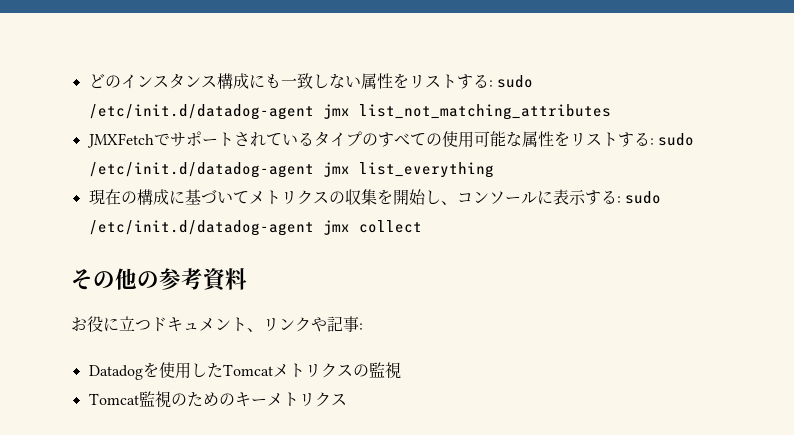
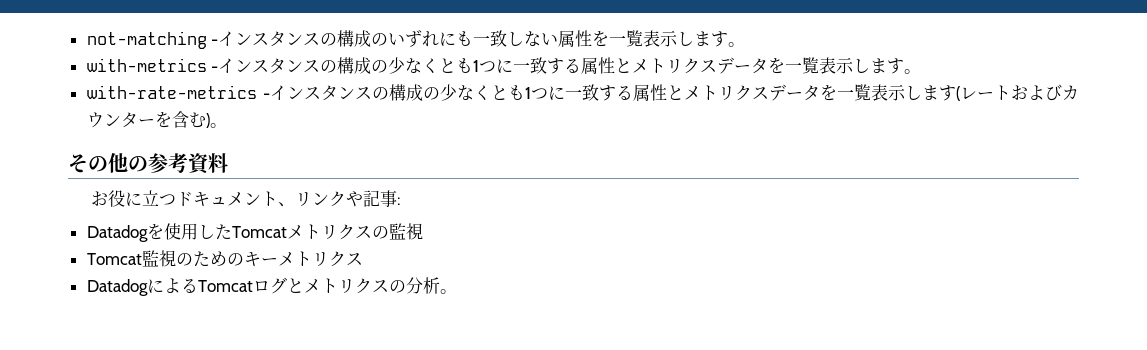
[88,73,249,89] どのインスタンス構成 -> [86,30,440,49] not-matching -インスタンスの構成のいずれ
[408,74,533,89] [88,104,611,120] [86,131,694,148] [88,162,494,178] [88,189,661,205] [88,220,422,236] リストする: sudo /etc/init.d/datadog-agent jmx list_not_matching_attributes // JMXFetchでサポートされているタイプのすべての使用可能な属性をリストする: sudo /etc/init.d/datadog-agent jmx list_everything // 現在の構成に基づいてメトリクスの収集を開始し、コンソールに表示する: sudo /etc/init.d/datadog-agent jmx collect -> [609,30,746,47] [86,57,922,74] [86,84,1079,101] [86,111,227,128] 一覧表示します。 // with-metrics -インスタンスの構成の少なくとも1つに一致する属性とメトリクスデータを一覧表示します。 // with-rate-metrics -インスタンスの構成の少なくとも1つに一致する属性とメトリクスデータを一覧表示します(レートおよびカウンターを含む)。
(347, 399) none -> [86,277,457,296] // DatadogによるTomcatログとメトリクスの分析。

